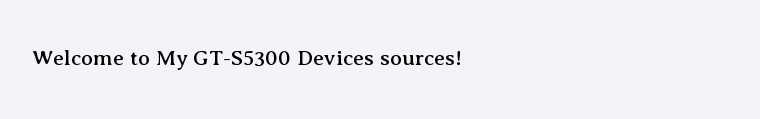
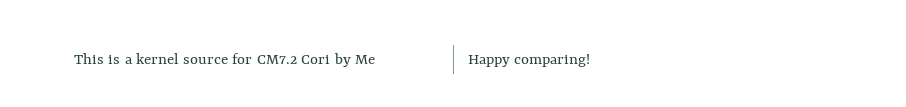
[32,50,462,70] Welcome to My GT-S5300 Devices sources! -> [74,53,376,67] [468,54,591,67] This is a kernel source for CM7.2 Cori by Me // Happy comparing!

